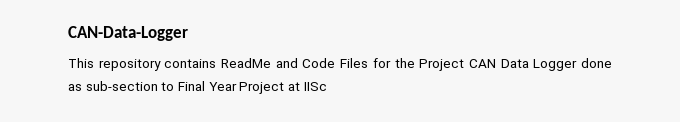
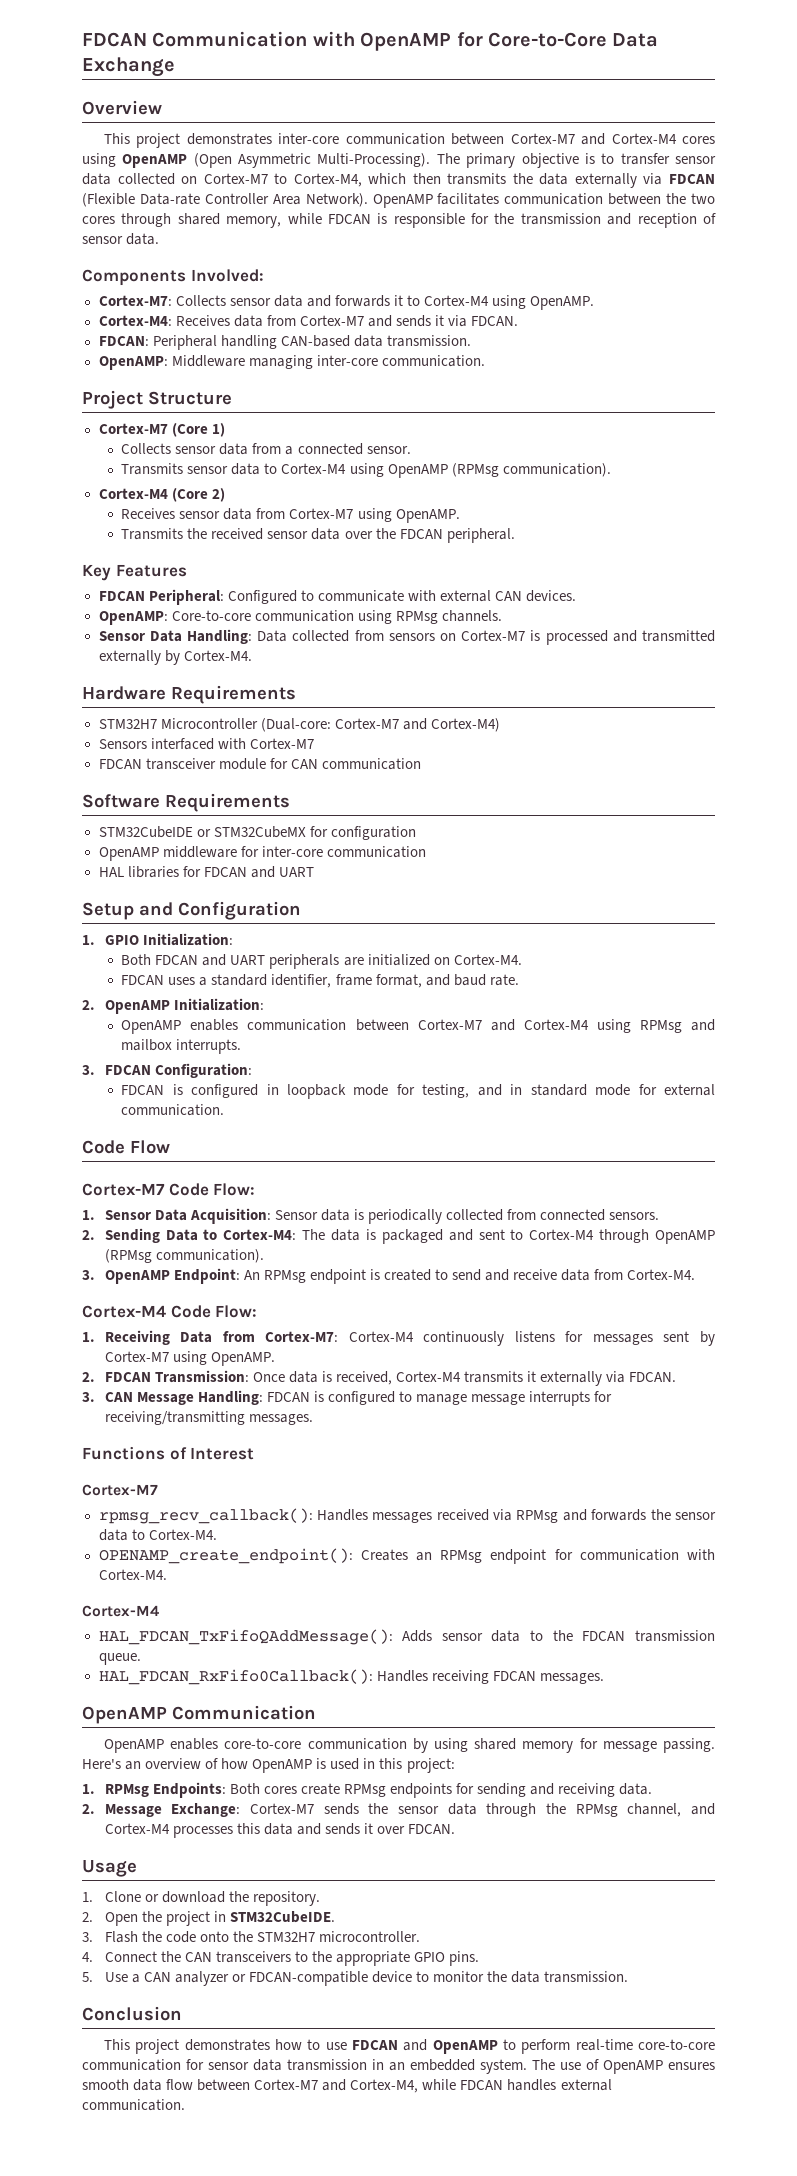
[68,26,188,41] [68,58,612,71] [68,81,327,94] CAN-Data-Logger // This repository contains ReadMe and Code Files for the Project CAN Data Logger done as sub-section to Final Year Project at IISc -> [82,31,659,51] [82,57,175,77] [82,100,162,115] [103,133,716,148] [82,153,717,168] [82,173,716,188] [82,193,715,208] [82,213,716,228] [82,233,160,245] [82,269,264,286] [98,295,595,310] [98,315,518,327] [98,335,471,350] [98,355,485,370] [82,390,232,409] [98,423,225,437] [121,443,411,455] [121,463,611,478] [98,488,225,502] [121,508,460,523] [121,528,515,543] [82,564,187,581] [98,589,576,605] [98,610,502,625] [98,629,715,645] [98,650,252,665] [82,685,296,704] [98,718,500,732] [98,738,314,750] [98,758,421,770] [82,793,290,812] [98,826,416,840] [98,846,426,861] [98,866,314,878] [82,901,301,920] [82,933,233,946] [121,954,522,969] [121,974,519,988] [82,998,264,1014] [121,1019,716,1034] [121,1039,242,1054] [82,1063,252,1078] [121,1084,715,1099] [121,1104,225,1116] [82,1140,170,1154] [82,1183,256,1196] [82,1208,660,1224] [82,1228,716,1244] [104,1249,264,1263] [82,1268,696,1284] [82,1305,258,1318] [82,1330,715,1346] [104,1351,275,1366] [82,1370,677,1386] [82,1390,613,1406] [104,1411,313,1425] [82,1446,255,1460] [82,1484,158,1496] [98,1508,717,1524] [98,1529,217,1541] [98,1548,715,1564] [98,1569,167,1580] [82,1605,159,1617] [98,1629,716,1645] [98,1653,141,1665] [98,1669,604,1685] [82,1705,316,1724] [103,1738,715,1753] [82,1758,455,1773] [82,1782,653,1798] [82,1803,715,1817] [104,1823,456,1838] [82,1860,137,1877] [82,1891,320,1906] [82,1911,335,1926] [82,1931,421,1943] [82,1951,480,1966] [82,1971,629,1986] [82,2006,182,2021] [103,2039,716,2054] [82,2059,715,2074] [82,2079,612,2093] [82,2099,185,2111] FDCAN Communication with OpenAMP for Core-to-Core Data Exchange // Overview // This project demonstrates inter-core communication between Cortex-M7 and Cortex-M4 cores using OpenAMP (Open Asymmetric Multi-Processing). The primary objective is to transfer sensor data collected on Cortex-M7 to Cortex-M4, which then transmits the data externally via FDCAN (Flexible Data-rate Controller Area Network). OpenAMP facilitates communication between the two cores through shared memory, while FDCAN is responsible for the transmission and reception of sensor data. // Components Involved: // Cortex-M7: Collects sensor data and forwards it to Cortex-M4 using OpenAMP. // Cortex-M4: Receives data from Cortex-M7 and sends it via FDCAN. // FDCAN: Peripheral handling CAN-based data transmission. // OpenAMP: Middleware managing inter-core communication. // Project Structure // Cortex-M7 (Core 1) // Collects sensor data from a connected sensor. // Transmits sensor data to Cortex-M4 using OpenAMP (RPMsg communication). // Cortex-M4 (Core 2) // Receives sensor data from Cortex-M7 using OpenAMP. // Transmits the received sensor data over the FDCAN peripheral. // Key Features // FDCAN Peripheral: Configured to communicate with external CAN devices. // OpenAMP: Core-to-core communication using RPMsg channels. // Sensor Data Handling: Data collected from sensors on Cortex-M7 is processed and transmitted externally by Cortex-M4. // Hardware Requirements // STM32H7 Microcontroller (Dual-core: Cortex-M7 and Cortex-M4) // Sensors interfaced with Cortex-M7 // FDCAN transceiver module for CAN communication // Software Requirements // STM32CubeIDE or STM32CubeMX for configuration // OpenAMP middleware for inter-core communication // HAL libraries for FDCAN and UART // Setup and Configuration // 1. GPIO Initialization: // Both FDCAN and UART peripherals are initialized on Cortex-M4. // FDCAN uses a standard identifier, frame format, and baud rate. // 2. OpenAMP Initialization: // OpenAMP enables communication between Cortex-M7 and Cortex-M4 using RPMsg and mailbox interrupts. // 3. FDCAN Configuration: // FDCAN is configured in loopback mode for testing, and in standard mode for external communication. // Code Flow // Cortex-M7 Code Flow: // 1. Sensor Data Acquisition: Sensor data is periodically collected from connected sensors. // 2. Sending Data to Cortex-M4: The data is packaged and sent to Cortex-M4 through OpenAMP (RPMsg communication). // 3. OpenAMP Endpoint: An RPMsg endpoint is created to send and receive data from Cortex-M4. // Cortex-M4 Code Flow: // 1. Receiving Data from Cortex-M7: Cortex-M4 continuously listens for messages sent by Cortex-M7 using OpenAMP. // 2. FDCAN Transmission: Once data is received, Cortex-M4 transmits it externally via FDCAN. // 3. CAN Message Handling: FDCAN is configured to manage message interrupts for receiving/transmitting messages. // Functions of Interest // Cortex-M7 // rpmsg_recv_callback(): Handles messages received via RPMsg and forwards the sensor data to Cortex-M4. // OPENAMP_create_endpoint(): Creates an RPMsg endpoint for communication with Cortex-M4. // Cortex-M4 // HAL_FDCAN_TxFifoQAddMessage(): Adds sensor data to the FDCAN transmission queue. // HAL_FDCAN_RxFifo0Callback(): Handles receiving FDCAN messages. // OpenAMP Communication // OpenAMP enables core-to-core communication by using shared memory for message passing. Here's an overview of how OpenAMP is used in this project: // 1. RPMsg Endpoints: Both cores create RPMsg endpoints for sending and receiving data. // 2. Message Exchange: Cortex-M7 sends the sensor data through the RPMsg channel, and Cortex-M4 processes this data and sends it over FDCAN. // Usage // 1. Clone or download the repository. // 2. Open the project in STM32CubeIDE. // 3. Flash the code onto the STM32H7 microcontroller. // 4. Connect the CAN transceivers to the appropriate GPIO pins. // 5. Use a CAN analyzer or FDCAN-compatible device to monitor the data transmission. // Conclusion // This project demonstrates how to use FDCAN and OpenAMP to perform real-time core-to-core communication for sensor data transmission in an embedded system. The use of OpenAMP ensures smooth data flow between Cortex-M7 and Cortex-M4, while FDCAN handles external communication.

